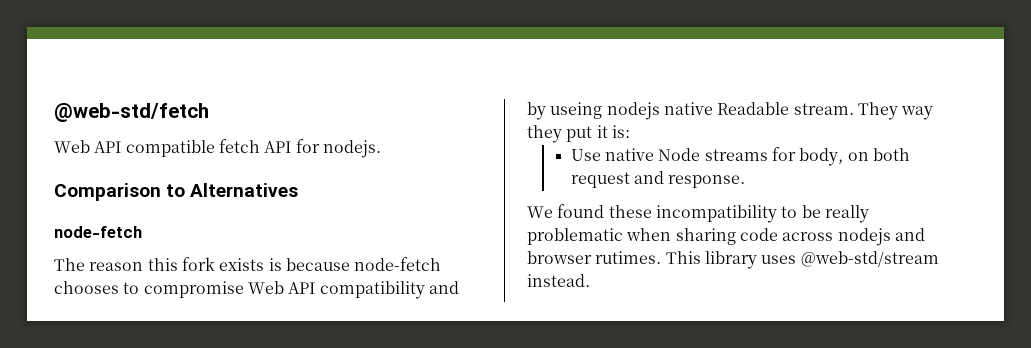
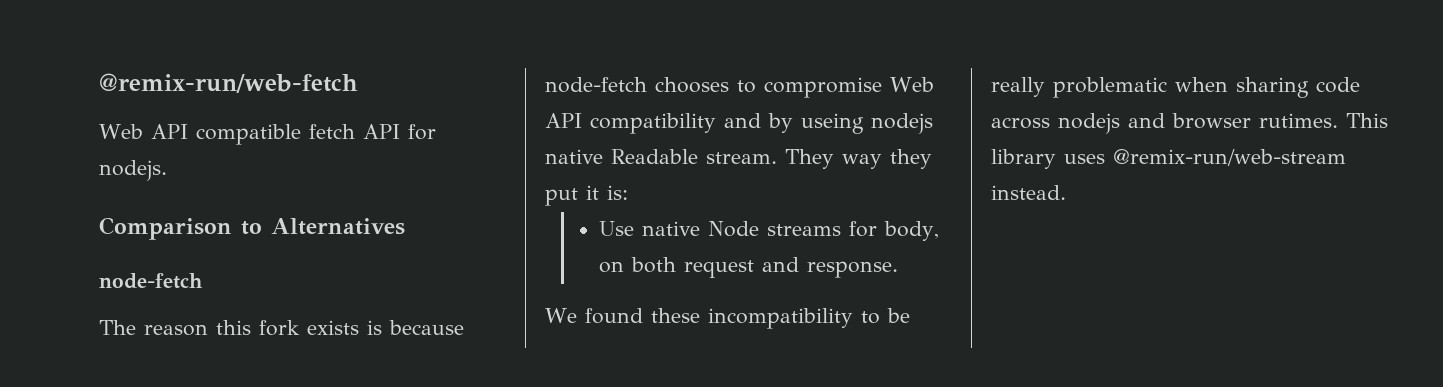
[54,103,209,122] @web-std/fetch -> [99,73,358,93] @remix-run/web-fetch
[800,251,939,267] @web-std/stream -> [1113,149,1346,166] @remix-run/web-stream

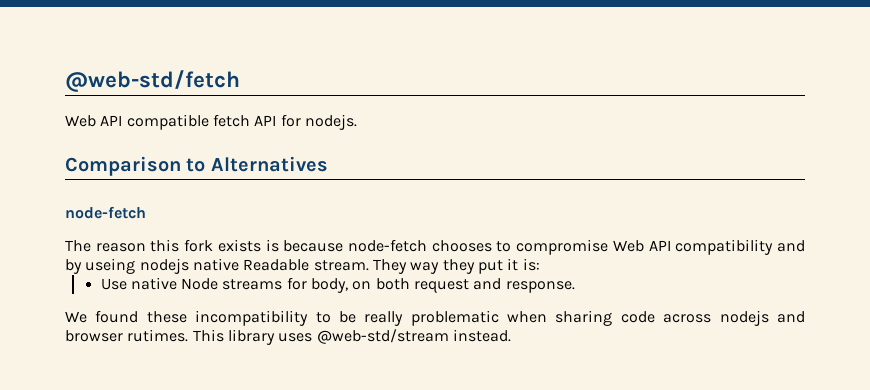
[99,73,358,93] @remix-run/web-fetch -> [65,70,240,92] @web-std/fetch
[1113,149,1346,166] @remix-run/web-stream -> [316,329,449,344] @web-std/stream

